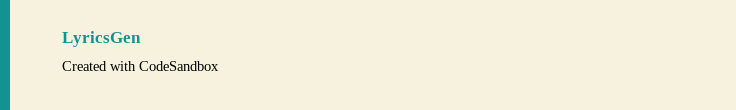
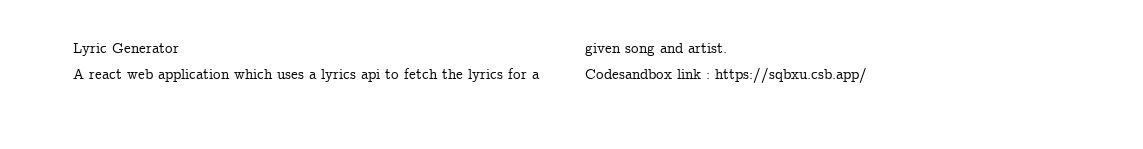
[62,31,141,47] [62,61,219,71] LyricsGen // Created with CodeSandbox -> [73,43,179,56] [73,68,540,82] [585,43,727,56] [585,67,867,84] Lyric Generator // A react web application which uses a lyrics api to fetch the lyrics for a given song and artist. // Codesandbox link : https://sqbxu.csb.app/

